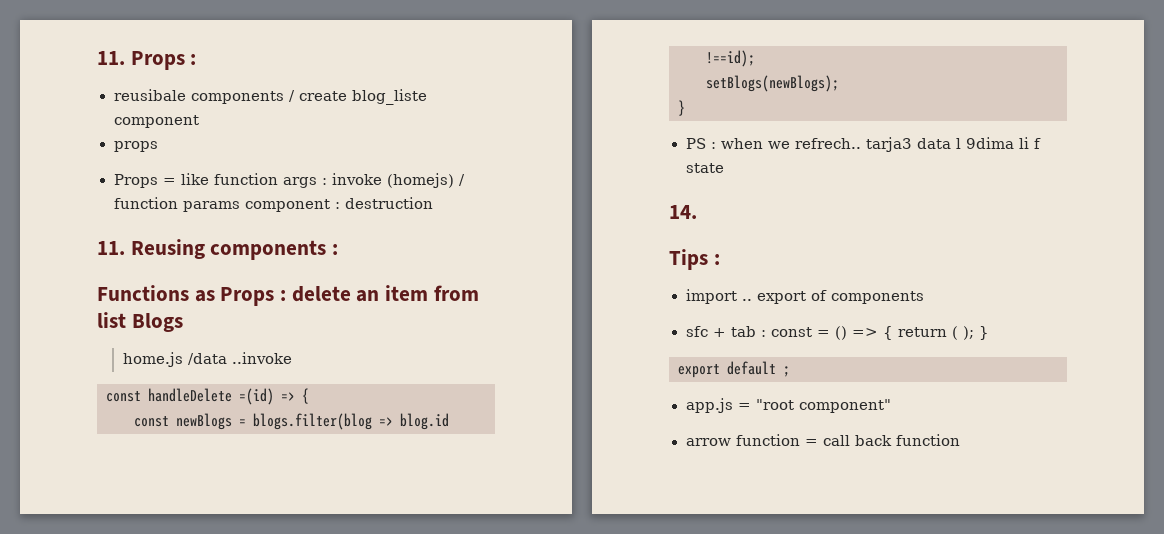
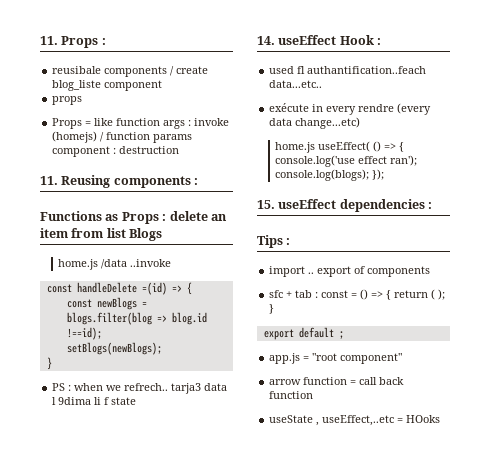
(697, 212) none -> [278,35,382,45] [269,66,427,74] [269,80,323,88] [269,103,432,115] [269,117,361,129] [275,141,405,153] [275,155,418,167] [275,169,385,181] [257,199,433,212] useEffect Hook : // used fl authantification..feach data...etc.. // exécute in every rendre (every data change...etc) // home.js useEffect( () => { console.log('use effect ran'); console.log(blogs); }); // 15. useEffect dependencies :
(960, 440) none -> [269,415,441,426] // useState , useEffect,..etc = HOoks

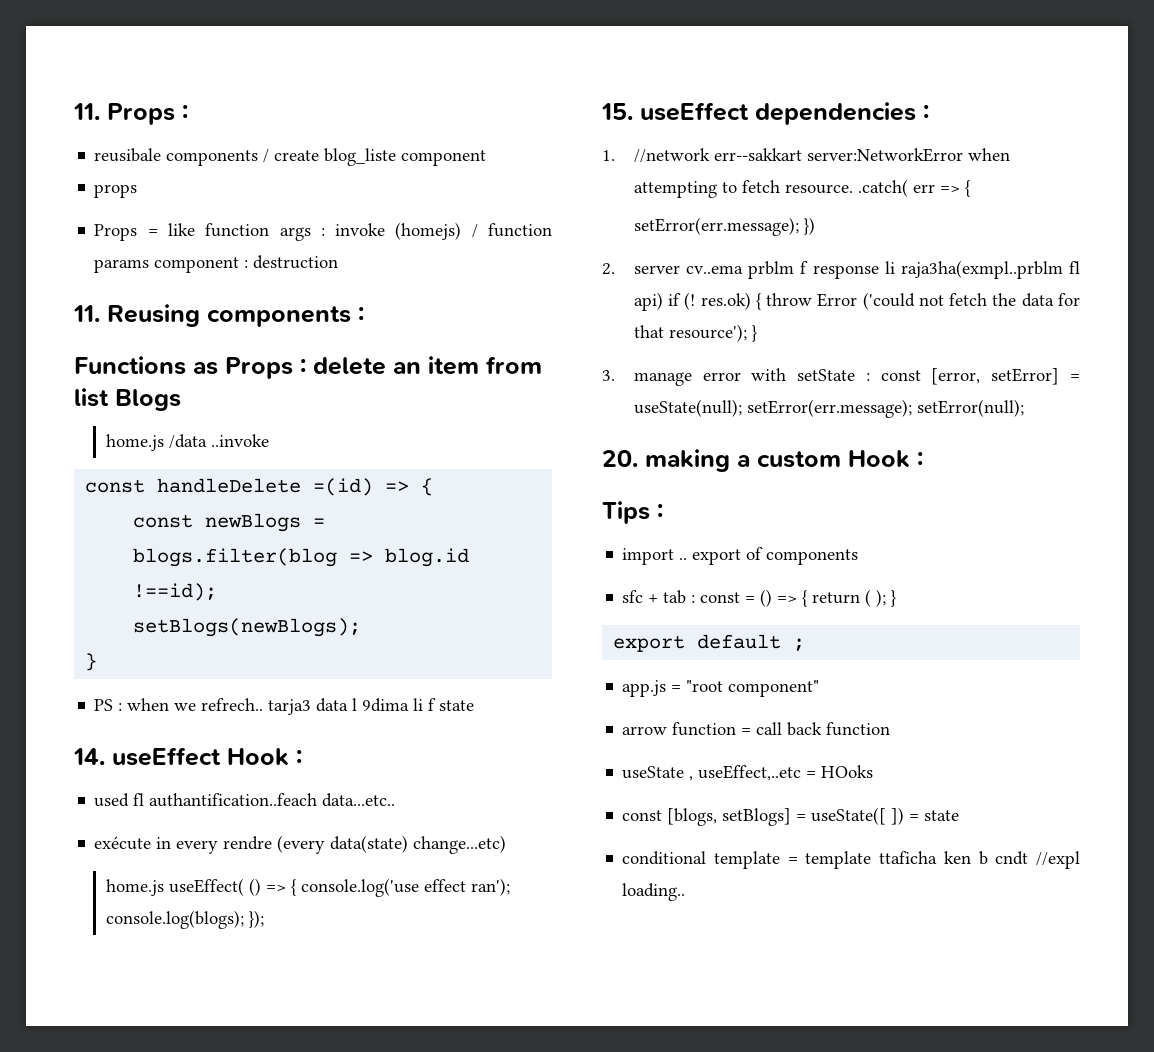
[269,118,293,126] data -> [330,835,409,853] data(state)
(433, 205) none -> [602,148,1010,163] [633,179,970,198] [633,217,815,236] [602,260,1080,279] [633,292,1080,311] [633,324,757,342] [602,368,1080,386] [633,399,1024,418] [602,449,923,472] // 1. //network err--sakkart server:NetworkError when attempting to fetch resource. .catch( err => { // setError(err.message); }) // 2. server cv..ema prblm f response li raja3ha(exmpl..prblm fl api) if (! res.ok) { throw Error ('could not fetch the data for that resource'); } // 3. manage error with setState : const [error, setError] = useState(null); setError(err.message); setError(null); // 20. making a custom Hook :
(441, 419) none -> [622,807,960,826] [622,851,1080,869] [622,883,686,901] // const [blogs, setBlogs] = useState([ ]) = state // conditional template = template ttaficha ken b cndt //expl loading..

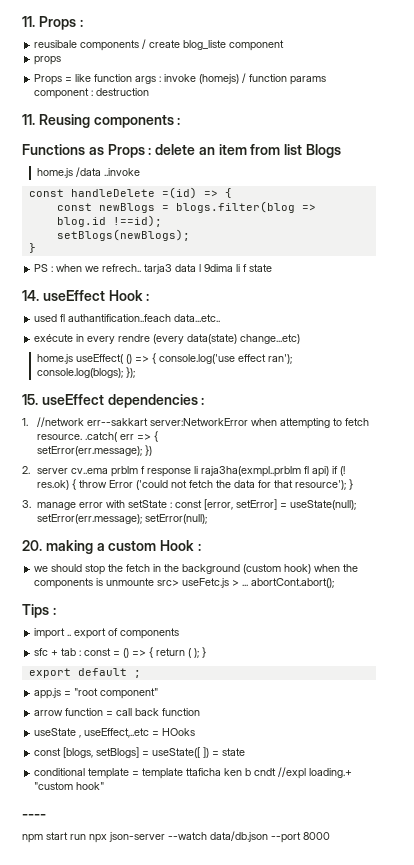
(923, 459) none -> [34,564,359,575] [34,578,335,589] // we should stop the fetch in the background (custom hook) when the components is unmounte src> useFetc.js > ... abortCont.abort();
[622,883,686,901] loading.. -> [309,768,353,778] [34,782,105,790] [22,814,46,819] [22,831,330,843] loading.+ "custom hook" // ---- // npm start run npx json-server --watch data/db.json --port 8000

